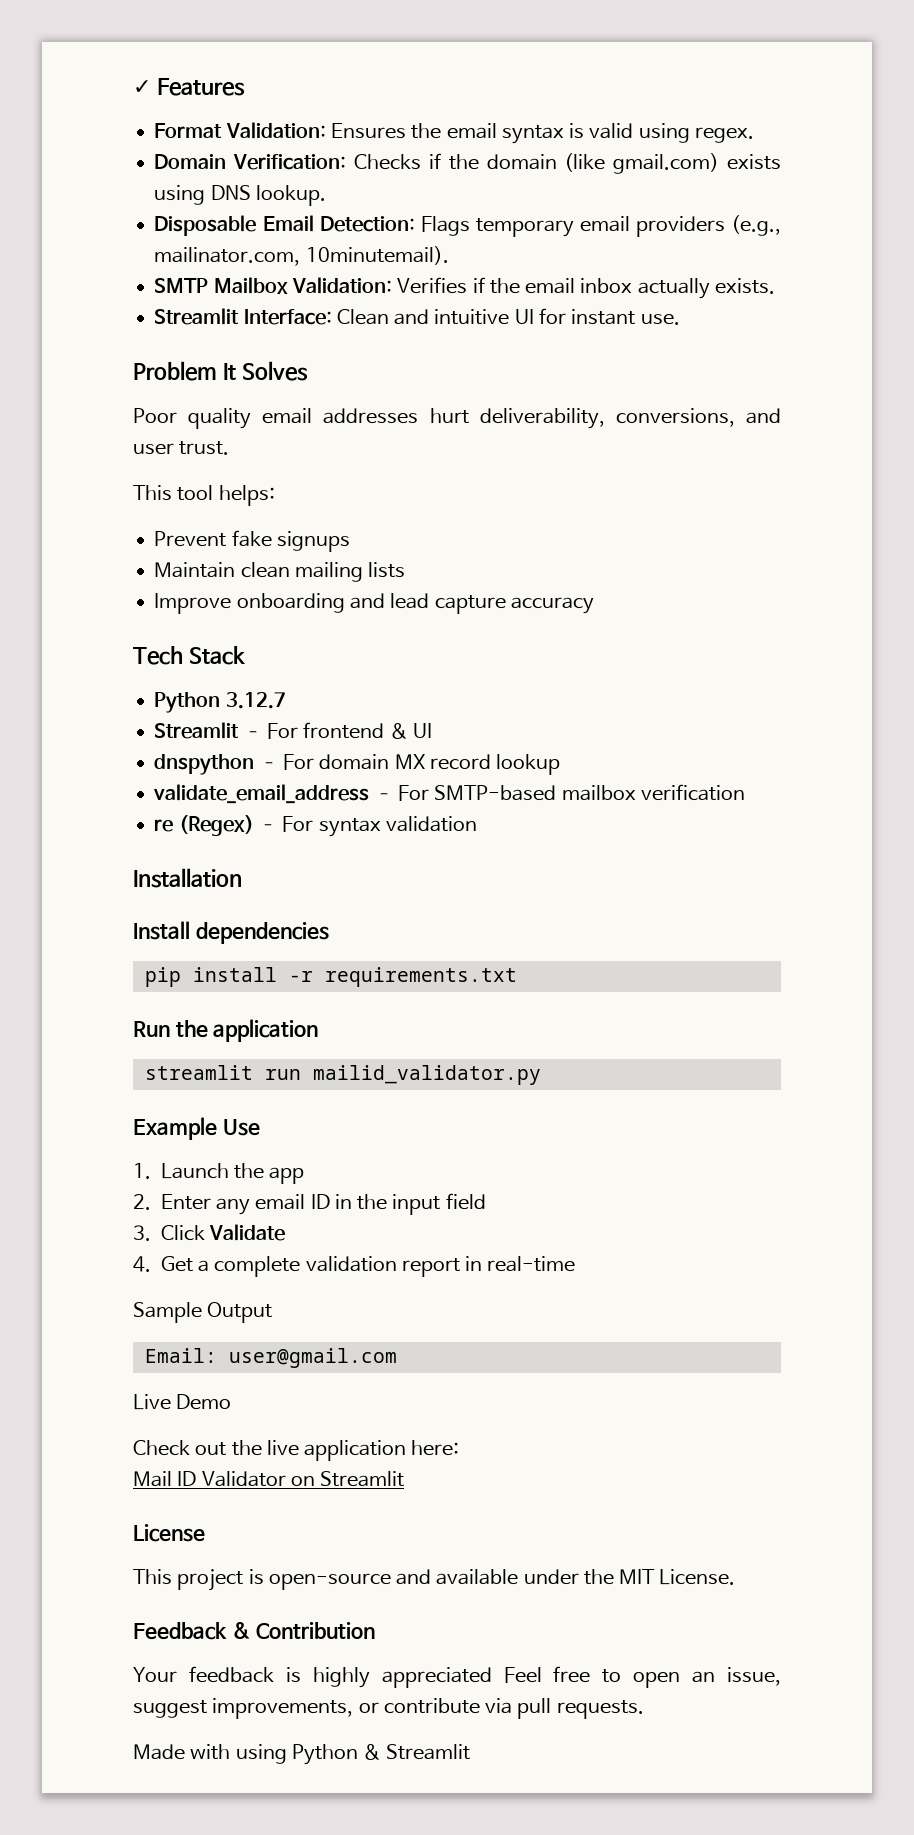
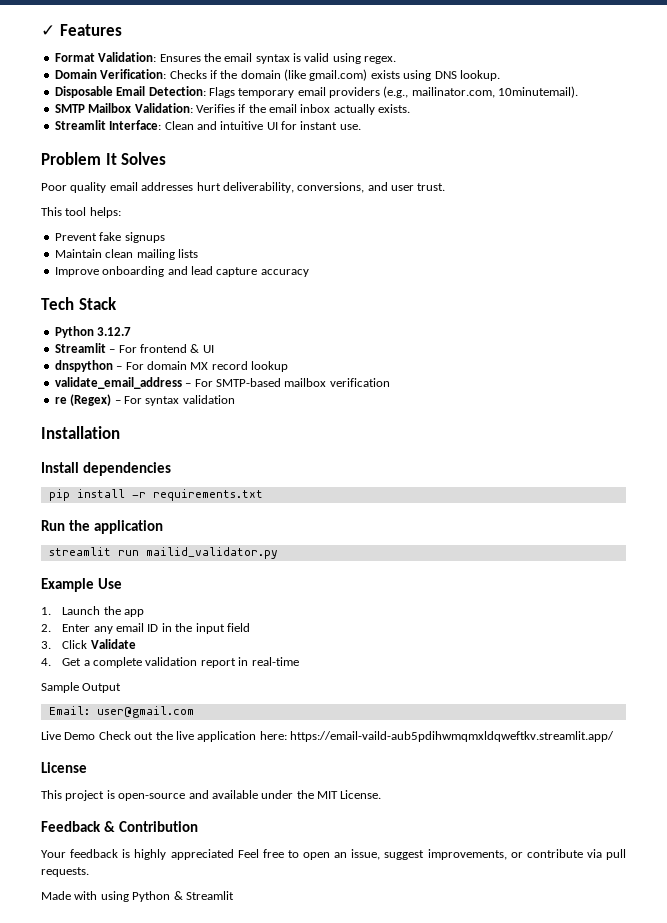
(232, 1402) // -> (96, 736) none
[133,1471,405,1487] // Mail ID Validator on Streamlit -> [290,731,614,742] https://email-vaild-aub5pdihwmqmxldqweftkv.streamlit.app/

